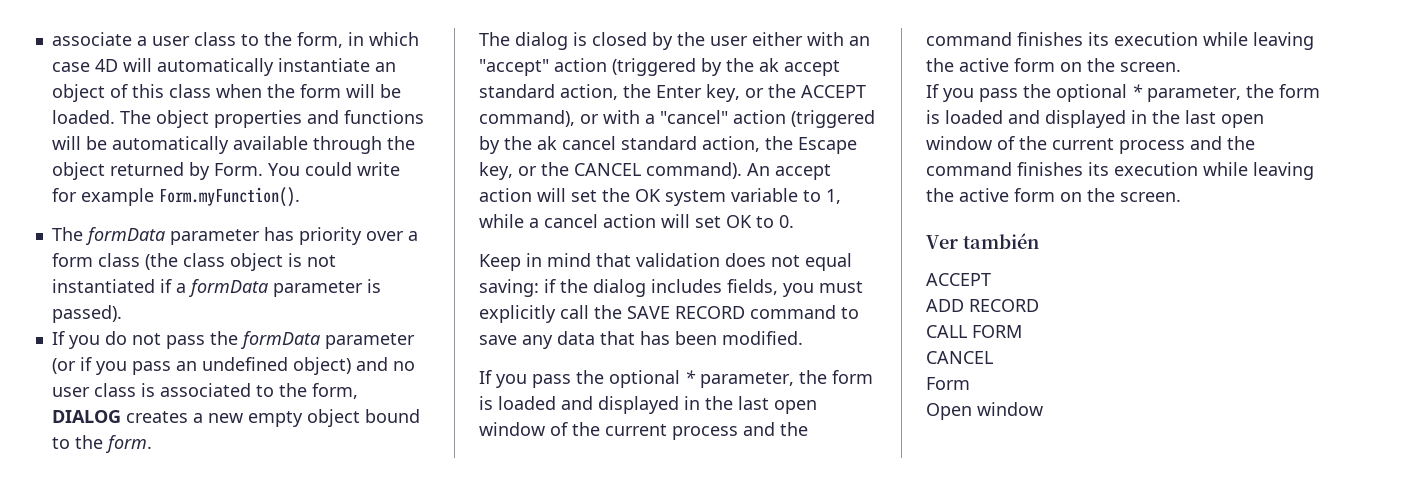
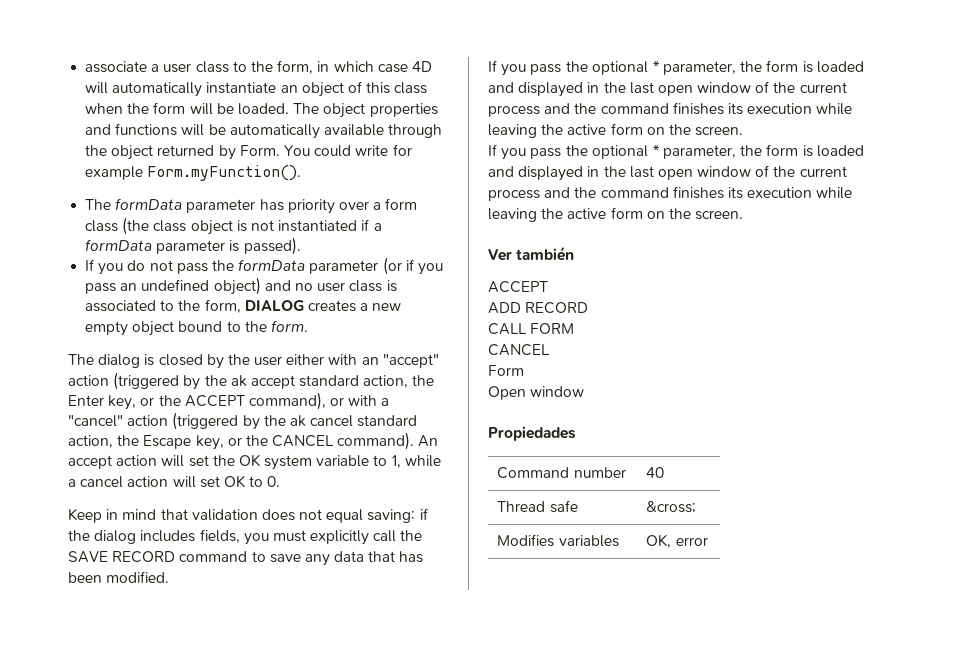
(1043, 409) none -> [488,426,576,441] [497,467,626,479] [646,467,665,478] [497,500,578,513] [646,501,697,513] [497,534,619,547] [646,534,708,548] // Propiedades // Command number | 40 // Thread safe | &cross; // Modifies variables | OK, error

